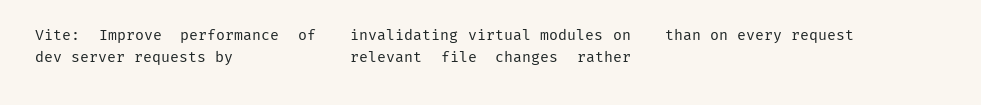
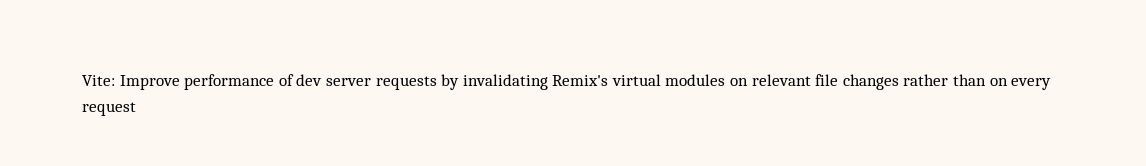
(458, 35) none -> [552,75,609,86] Remix's

